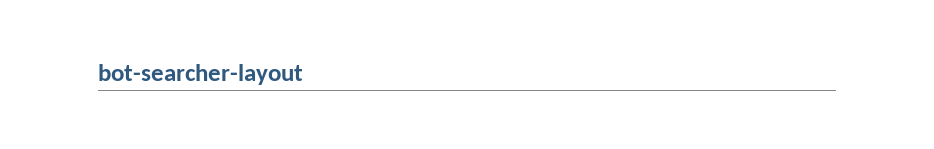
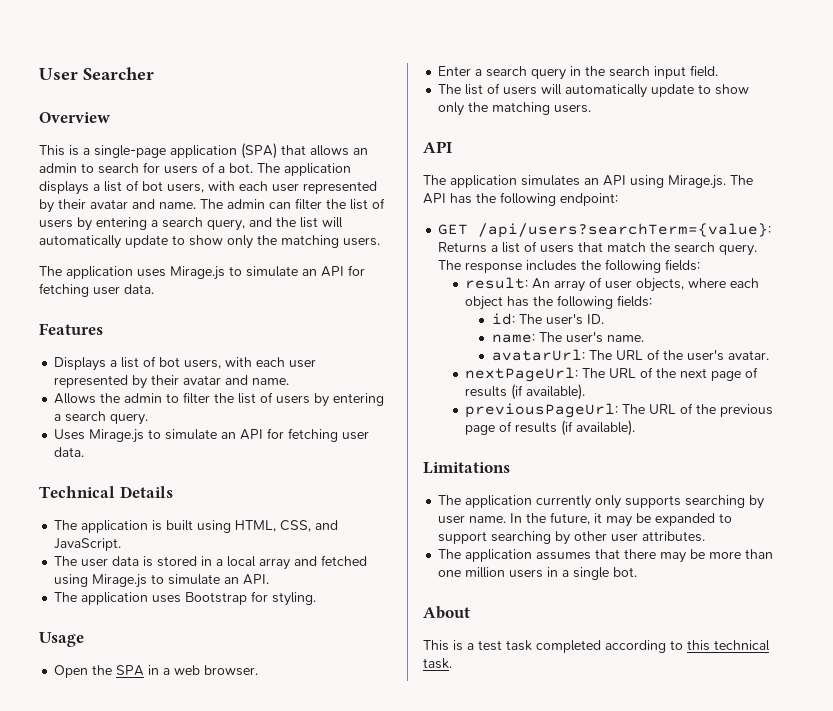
[98,64,303,85] bot-searcher-layout -> [39,67,154,80] [39,112,111,123] [39,143,368,159] [39,162,351,176] [39,180,377,195] [39,198,385,213] [39,217,343,231] [39,235,380,249] [39,265,365,280] [39,283,154,297] [39,323,103,335] [54,356,317,371] [54,375,290,389] [54,392,385,407] [54,411,149,425] [54,428,370,443] [54,447,85,457] [39,486,173,498] [54,520,339,533] [54,538,122,551] [54,555,368,570] [54,574,270,588] [54,591,317,606] [39,632,84,647] [54,665,259,678] [438,65,719,80] [438,83,750,98] [438,102,592,116] [423,141,452,153] [423,175,753,189] [423,192,618,206] [438,223,772,238] [438,241,758,256] [438,259,701,273] [465,277,760,292] [465,295,653,310] [491,313,604,325] [491,332,644,343] [491,349,769,361] [465,367,759,382] [465,384,586,400] [465,403,774,418] [465,420,636,436] [423,462,510,474] [438,495,765,509] [438,512,733,527] [438,531,706,545] [438,549,774,563] [438,567,638,580] [423,606,470,619] [423,640,770,653] [423,658,452,669] User Searcher // Overview // This is a single-page application (SPA) that allows an admin to search for users of a bot. The application displays a list of bot users, with each user represented by their avatar and name. The admin can filter the list of users by entering a search query, and the list will automatically update to show only the matching users. // The application uses Mirage.js to simulate an API for fetching user data. // Features // Displays a list of bot users, with each user represented by their avatar and name. // Allows the admin to filter the list of users by entering a search query. // Uses Mirage.js to simulate an API for fetching user data. // Technical Details // The application is built using HTML, CSS, and JavaScript. // The user data is stored in a local array and fetched using Mirage.js to simulate an API. // The application uses Bootstrap for styling. // Usage // Open the SPA in a web browser. // Enter a search query in the search input field. // The list of users will automatically update to show only the matching users. // API // The application simulates an API using Mirage.js. The API has the following endpoint: // GET /api/users?searchTerm={value}: Returns a list of users that match the search query. The response includes the following fields: // result: An array of user objects, where each object has the following fields: // id: The user's ID. // name: The user's name. // avatarUrl: The URL of the user's avatar. // nextPageUrl: The URL of the next page of results (if available). // previousPageUrl: The URL of the previous page of results (if available). // Limitations // The application currently only supports searching by user name. In the future, it may be expanded to support searching by other user attributes. // The application assumes that there may be more than one million users in a single bot. // About // This is a test task completed according to this technical task.

